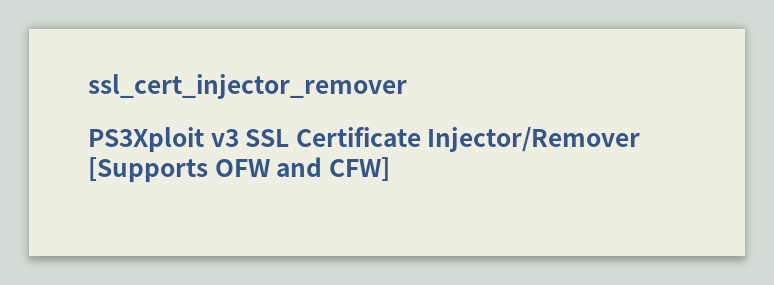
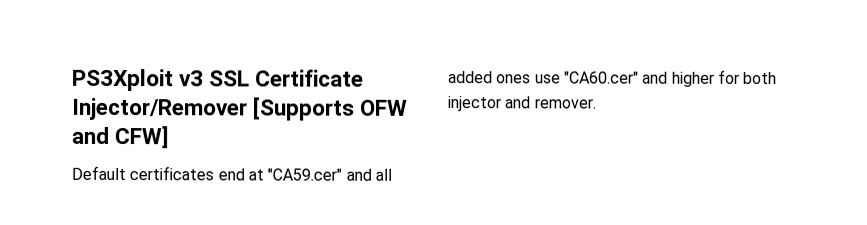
[88,74,407,99] ssl_cert_injector_remover // -> (72, 80) none
(390, 169) none -> [71,165,392,181] [448,69,778,87] [448,96,597,112] // Default certificates end at "CA59.cer" and all added ones use "CA60.cer" and higher for both injector and remover.

